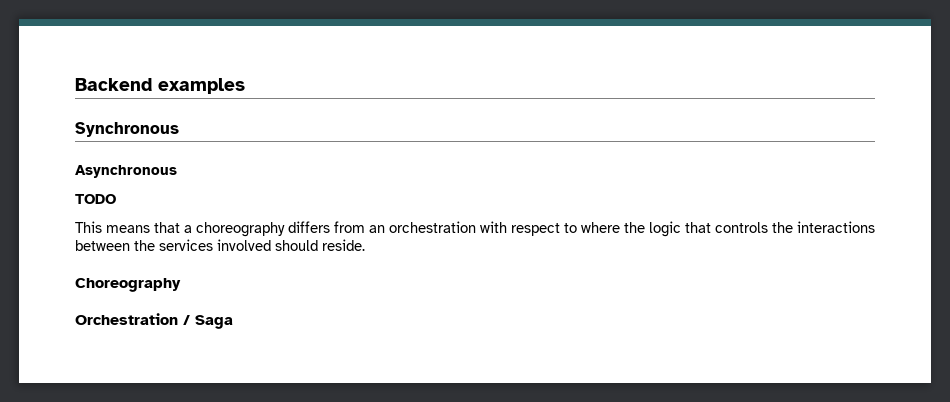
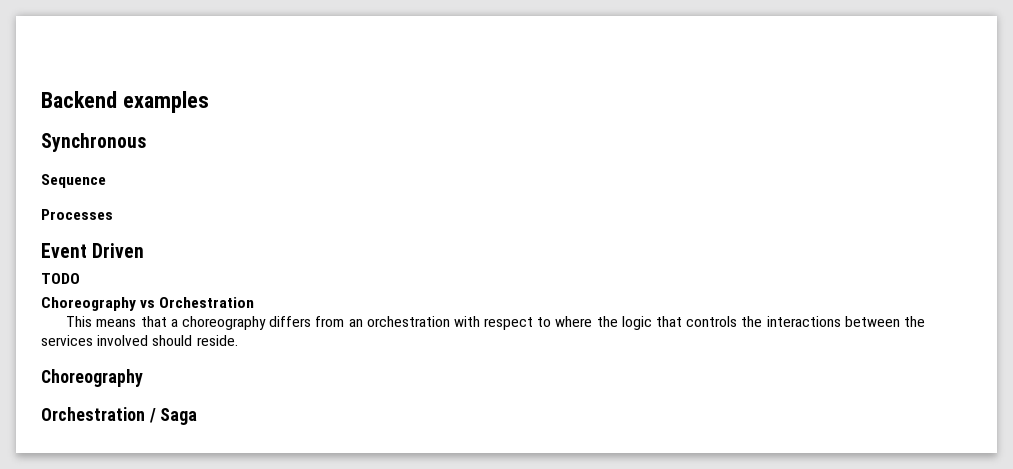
[75,165,177,178] [75,194,116,204] Asynchronous // TODO -> [41,174,106,188] [41,209,113,220] [41,243,145,258] [41,273,80,284] [41,297,255,311] Sequence // Processes // Event Driven // TODO // Choreography vs Orchestration

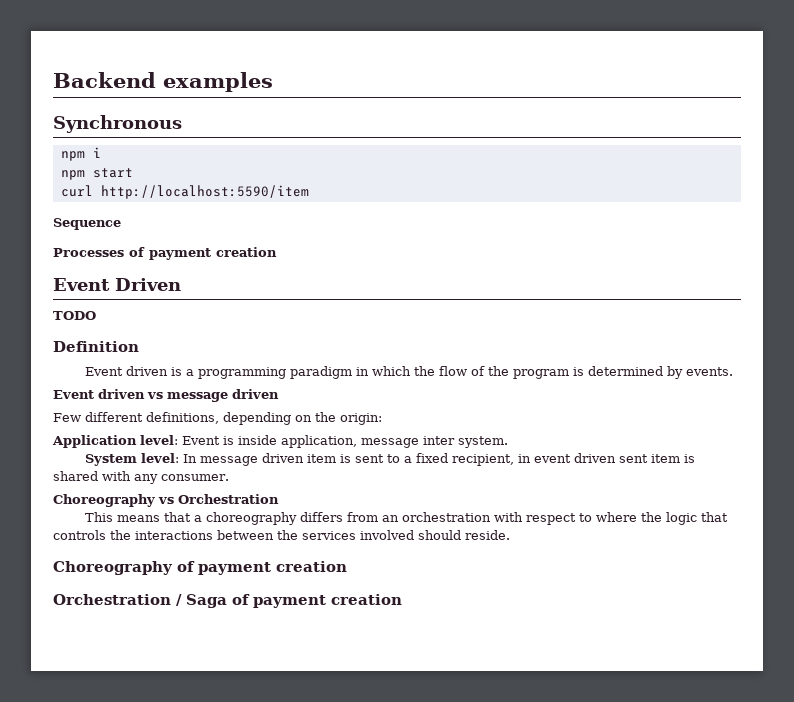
(146, 142) none -> [60,147,101,161] [60,168,133,180] [60,185,309,199] // npm i // npm start // curl http://localhost:5590/item
(113, 214) none -> [129,247,277,260] of payment creation
(80, 278) none -> [53,341,139,352] [84,366,733,379] [53,389,279,402] [53,412,382,425] [52,435,508,448] [84,453,695,466] [53,471,229,484] // Definition // Event driven is a programming paradigm in which the flow of the program is determined by events. // Event driven vs message driven // Few different definitions, depending on the origin: // Application level: Event is inside application, message inter system. // System level: In message driven item is sent to a fixed recipient, in event driven sent item is shared with any consumer.
(143, 378) none -> [177,561,347,575] of payment creation
(198, 416) none -> [232,594,402,608] of payment creation

